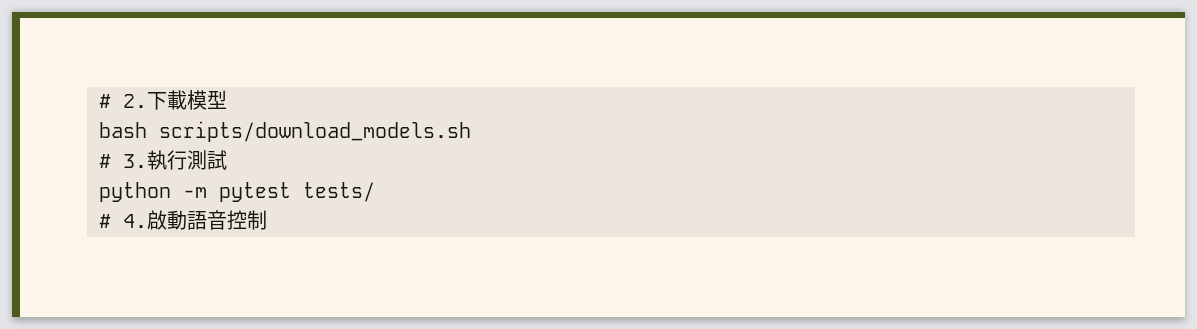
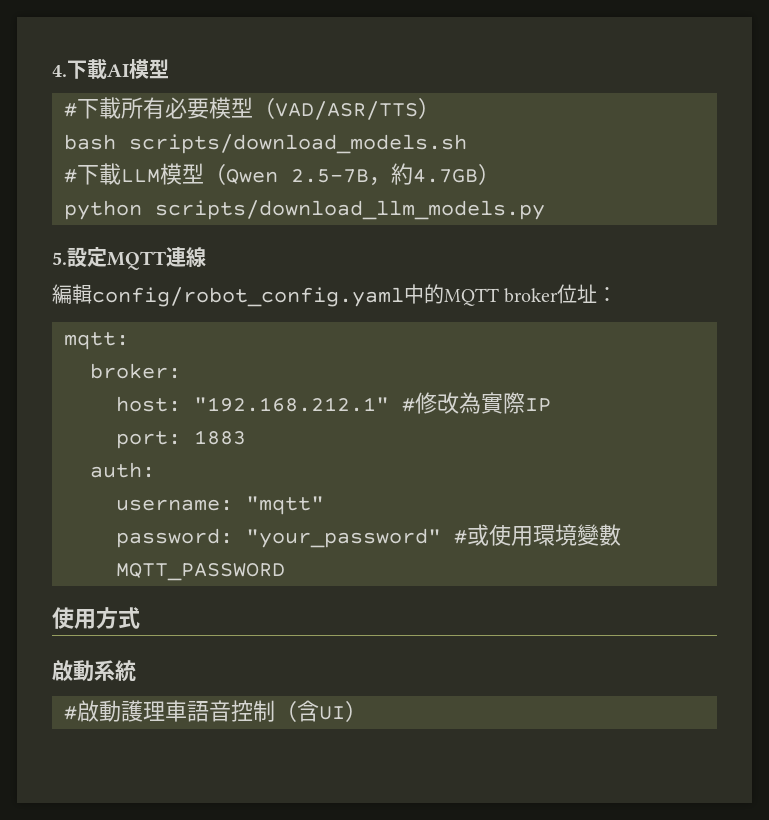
[98,90,227,110] [98,121,471,142] [98,150,227,170] [98,182,375,202] [98,210,267,230] # 2.下載模型 // bash scripts/download_models.sh // # 3.執行測試 // python -m pytest tests/ // # 4.啟動語音控制 -> [52,59,169,79] [64,97,440,120] [64,134,467,154] [64,163,500,186] [64,200,545,220] [52,246,206,270] [52,284,618,307] [64,332,129,350] [90,363,181,379] [116,392,551,414] [116,430,246,449] [90,462,155,478] [116,496,324,515] [116,524,621,548] [116,563,285,581] [52,607,140,629] [52,660,136,682] [64,700,367,722] 4.下載AI模型 // #下載所有必要模型（VAD/ASR/TTS） // bash scripts/download_models.sh // #下載LLM模型（Qwen 2.5-7B，約4.7GB） // python scripts/download_llm_models.py // 5.設定MQTT連線 // 編輯config/robot_config.yaml中的MQTT broker位址： // mqtt: // broker: // host: "192.168.212.1" #修改為實際IP // port: 1883 // auth: // username: "mqtt" // password: "your_password" #或使用環境變數MQTT_PASSWORD // 使用方式 // 啟動系統 // #啟動護理車語音控制（含UI）

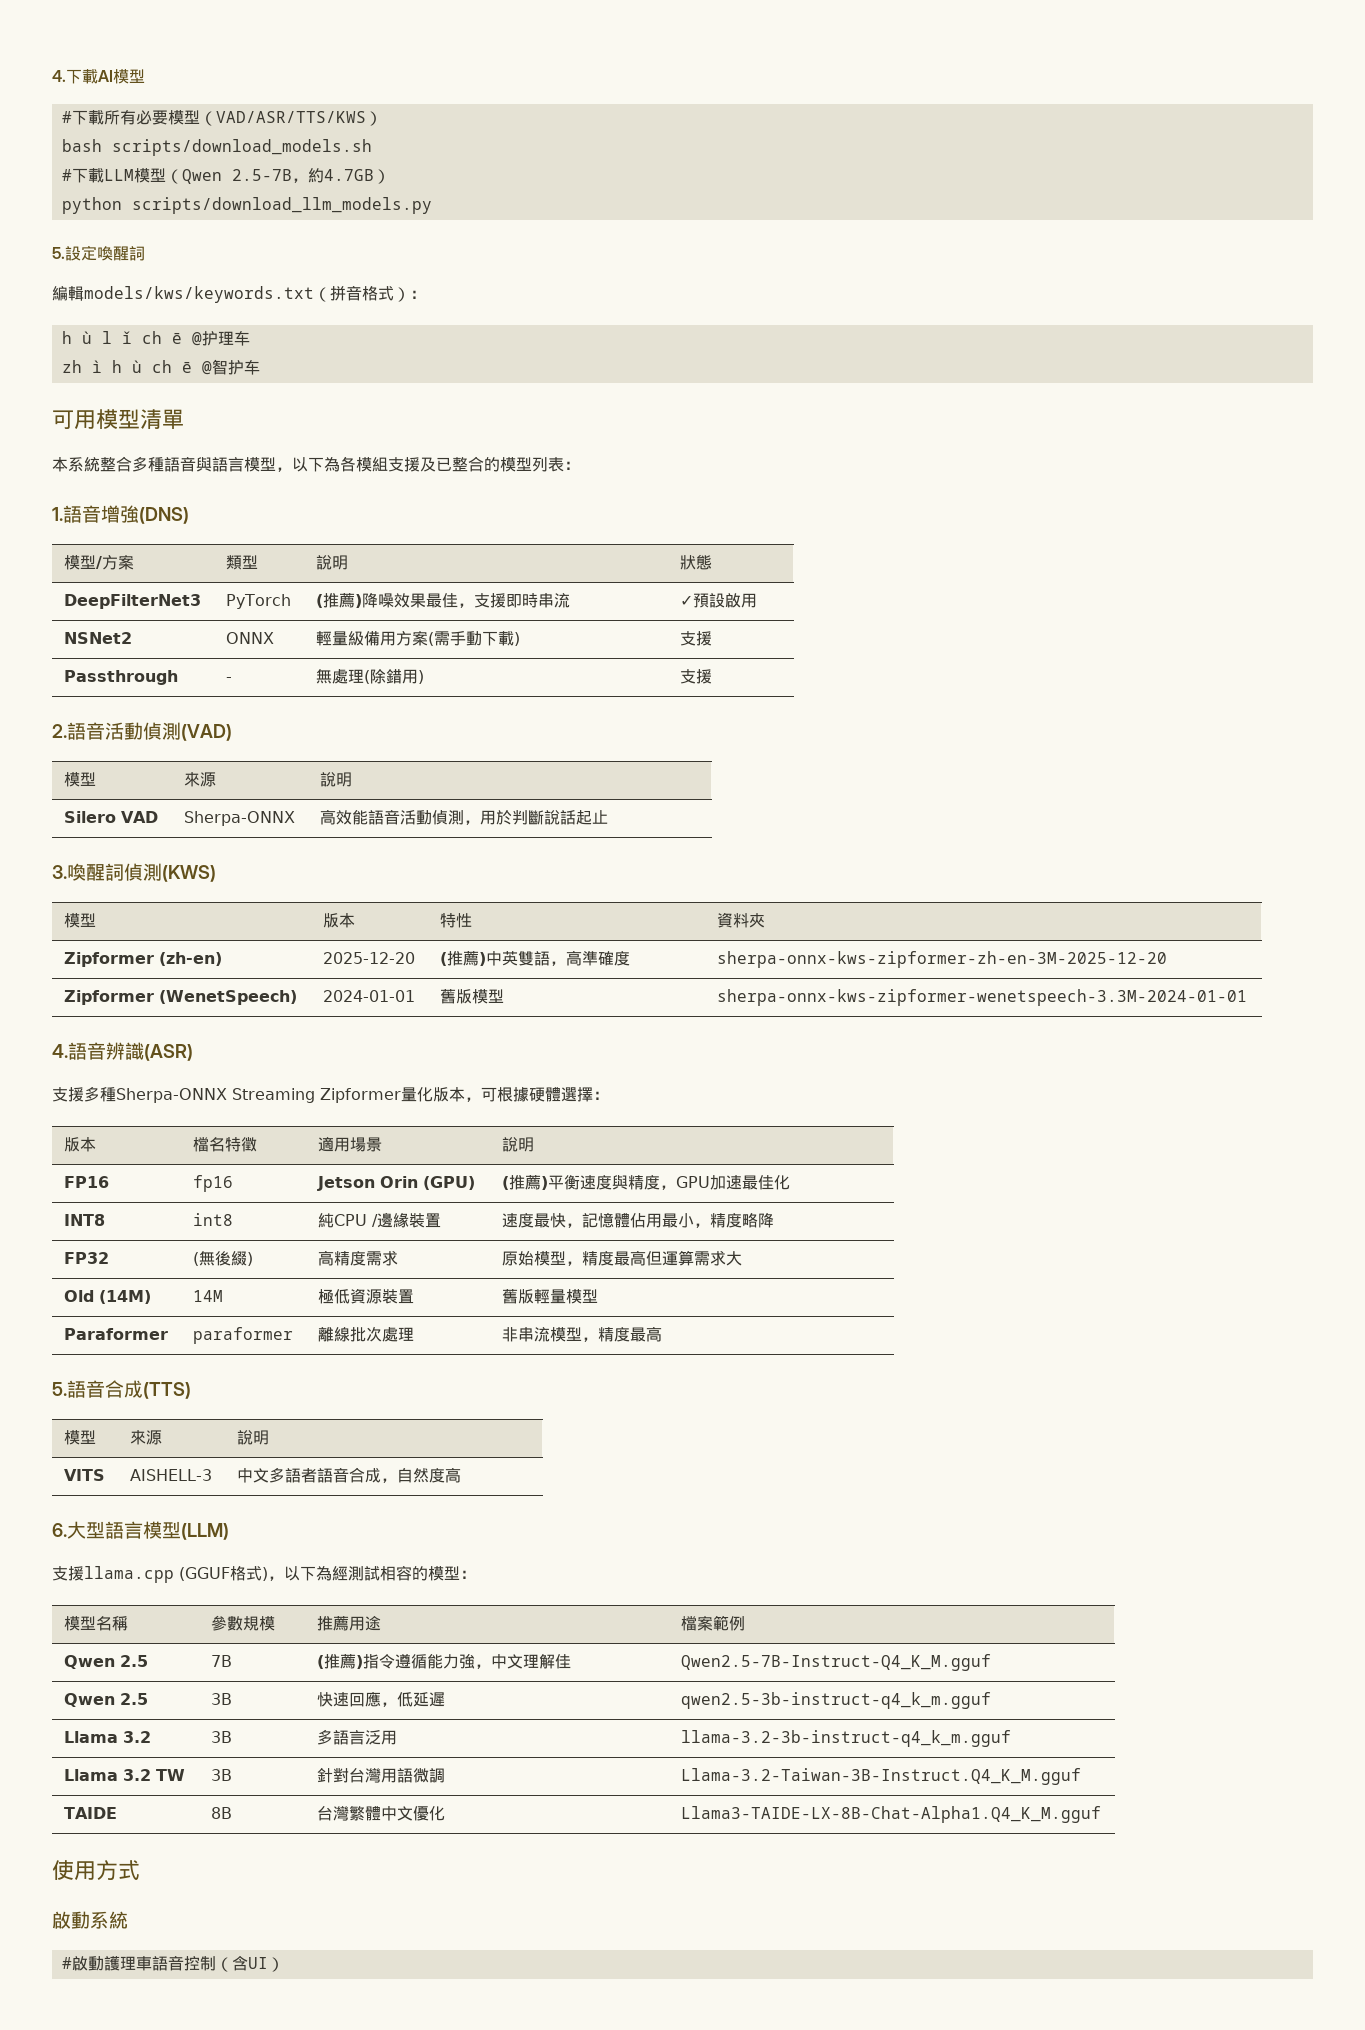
[275,101,418,120] VAD/ASR/TTS -> [215,111,366,123] VAD/ASR/TTS/KWS
[107,246,206,270] MQTT連線 -> [97,246,145,261] 喚醒詞
[92,284,618,307] [64,332,129,350] [90,363,181,379] [116,392,551,414] [116,430,246,449] [90,462,155,478] [116,496,324,515] [116,524,621,548] [116,563,285,581] config/robot_config.yaml中的MQTT broker位址： // mqtt: // broker: // host: "192.168.212.1" #修改為實際IP // port: 1883 // auth: // username: "mqtt" // password: "your_password" #或使用環境變數MQTT_PASSWORD -> [84,285,426,303] [61,331,250,346] [61,359,260,375] [52,409,184,429] [52,456,580,472] [52,505,189,524] [64,555,135,570] [226,555,259,570] [316,555,349,570] [680,554,713,570] [64,594,202,609] [226,594,292,609] [316,593,571,608] [680,593,758,608] [64,632,133,644] [226,632,275,644] [316,631,521,646] [680,631,713,646] [64,670,179,685] [226,677,233,682] [316,669,425,684] [680,669,713,684] [52,722,232,741] [64,772,97,787] [184,772,217,787] [320,772,353,787] [64,811,159,823] [184,811,296,826] [320,809,609,825] [52,863,216,882] [64,913,97,928] [323,913,356,928] [440,913,473,928] [717,912,766,928] [64,952,223,967] [323,952,416,964] [440,950,631,966] [717,951,1168,968] [64,990,298,1005] [323,990,416,1002] [440,989,505,1004] [717,989,1248,1006] [52,1042,193,1061] [52,1086,609,1103] [64,1137,97,1152] [193,1137,258,1152] [318,1136,383,1152] [502,1137,535,1152] [64,1176,110,1188] [193,1175,234,1192] [317,1176,476,1191] [502,1175,791,1190] [64,1214,106,1226] [193,1213,234,1226] [318,1212,442,1228] [502,1212,775,1228] [64,1252,110,1264] [193,1251,254,1266] [318,1250,399,1266] [502,1250,743,1266] [64,1290,152,1304] [193,1290,224,1302] [318,1288,415,1304] [502,1289,599,1304] [64,1328,169,1340] [193,1327,294,1344] [318,1326,415,1342] [502,1326,663,1342] [52,1380,191,1399] [64,1430,97,1445] [130,1430,163,1445] [237,1430,270,1445] [64,1469,106,1481] [130,1469,213,1481] [237,1467,462,1483] [52,1521,229,1540] [52,1565,476,1583] [64,1616,129,1631] [211,1615,276,1631] [317,1615,382,1631] [681,1615,746,1631] [64,1655,149,1669] [211,1655,233,1667] [317,1653,572,1669] [681,1654,992,1671] [64,1693,149,1707] [211,1693,233,1705] [317,1691,446,1707] [681,1692,992,1709] [64,1731,152,1743] [211,1731,233,1743] [317,1729,398,1745] [681,1730,1012,1747] [64,1769,186,1781] [211,1769,233,1781] [317,1767,446,1783] [681,1768,1082,1785] [64,1807,118,1819] [211,1807,233,1819] [317,1806,446,1821] [681,1806,1102,1823] models/kws/keywords.txt（拼音格式）： // h ù l ǐ ch ē @护理车 // zh ì h ù ch ē @智护车 // 可用模型清單 // 本系統整合多種語音與語言模型，以下為各模組支援及已整合的模型列表： // 1.語音增強(DNS) // 模型/方案 | 類型 | 說明 | 狀態 // DeepFilterNet3 | PyTorch | (推薦)降噪效果最佳，支援即時串流 | ✓預設啟用 // NSNet2 | ONNX | 輕量級備用方案(需手動下載) | 支援 // Passthrough | - | 無處理(除錯用) | 支援 // 2.語音活動偵測(VAD) // 模型 | 來源 | 說明 // Silero VAD | Sherpa-ONNX | 高效能語音活動偵測，用於判斷說話起止 // 3.喚醒詞偵測(KWS) // 模型 | 版本 | 特性 | 資料夾 // Zipformer (zh-en) | 2025-12-20 | (推薦)中英雙語，高準確度 | sherpa-onnx-kws-zipformer-zh-en-3M-2025-12-20 // Zipformer (WenetSpeech) | 2024-01-01 | 舊版模型 | sherpa-onnx-kws-zipformer-wenetspeech-3.3M-2024-01-01 // 4.語音辨識(ASR) // 支援多種Sherpa-ONNX Streaming Zipformer量化版本，可根據硬體選擇： // 版本 | 檔名特徵 | 適用場景 | 說明 // FP16 | fp16 | Jetson Orin (GPU) | (推薦)平衡速度與精度，GPU加速最佳化 // INT8 | int8 | 純CPU /邊緣裝置 | 速度最快，記憶體佔用最小，精度略降 // FP32 | (無後綴) | 高精度需求 | 原始模型，精度最高但運算需求大 // Old (14M) | 14M | 極低資源裝置 | 舊版輕量模型 // Paraformer | paraformer | 離線批次處理 | 非串流模型，精度最高 // 5.語音合成(TTS) // 模型 | 來源 | 說明 // VITS | AISHELL-3 | 中文多語者語音合成，自然度高 // 6.大型語言模型(LLM) // 支援llama.cpp (GGUF格式)，以下為經測試相容的模型： // 模型名稱 | 參數規模 | 推薦用途 | 檔案範例 // Qwen 2.5 | 7B | (推薦)指令遵循能力強，中文理解佳 | Qwen2.5-7B-Instruct-Q4_K_M.gguf // Qwen 2.5 | 3B | 快速回應，低延遲 | qwen2.5-3b-instruct-q4_k_m.gguf // Llama 3.2 | 3B | 多語言泛用 | llama-3.2-3b-instruct-q4_k_m.gguf // Llama 3.2 TW | 3B | 針對台灣用語微調 | Llama-3.2-Taiwan-3B-Instruct.Q4_K_M.gguf // TAIDE | 8B | 台灣繁體中文優化 | Llama3-TAIDE-LX-8B-Chat-Alpha1.Q4_K_M.gguf

